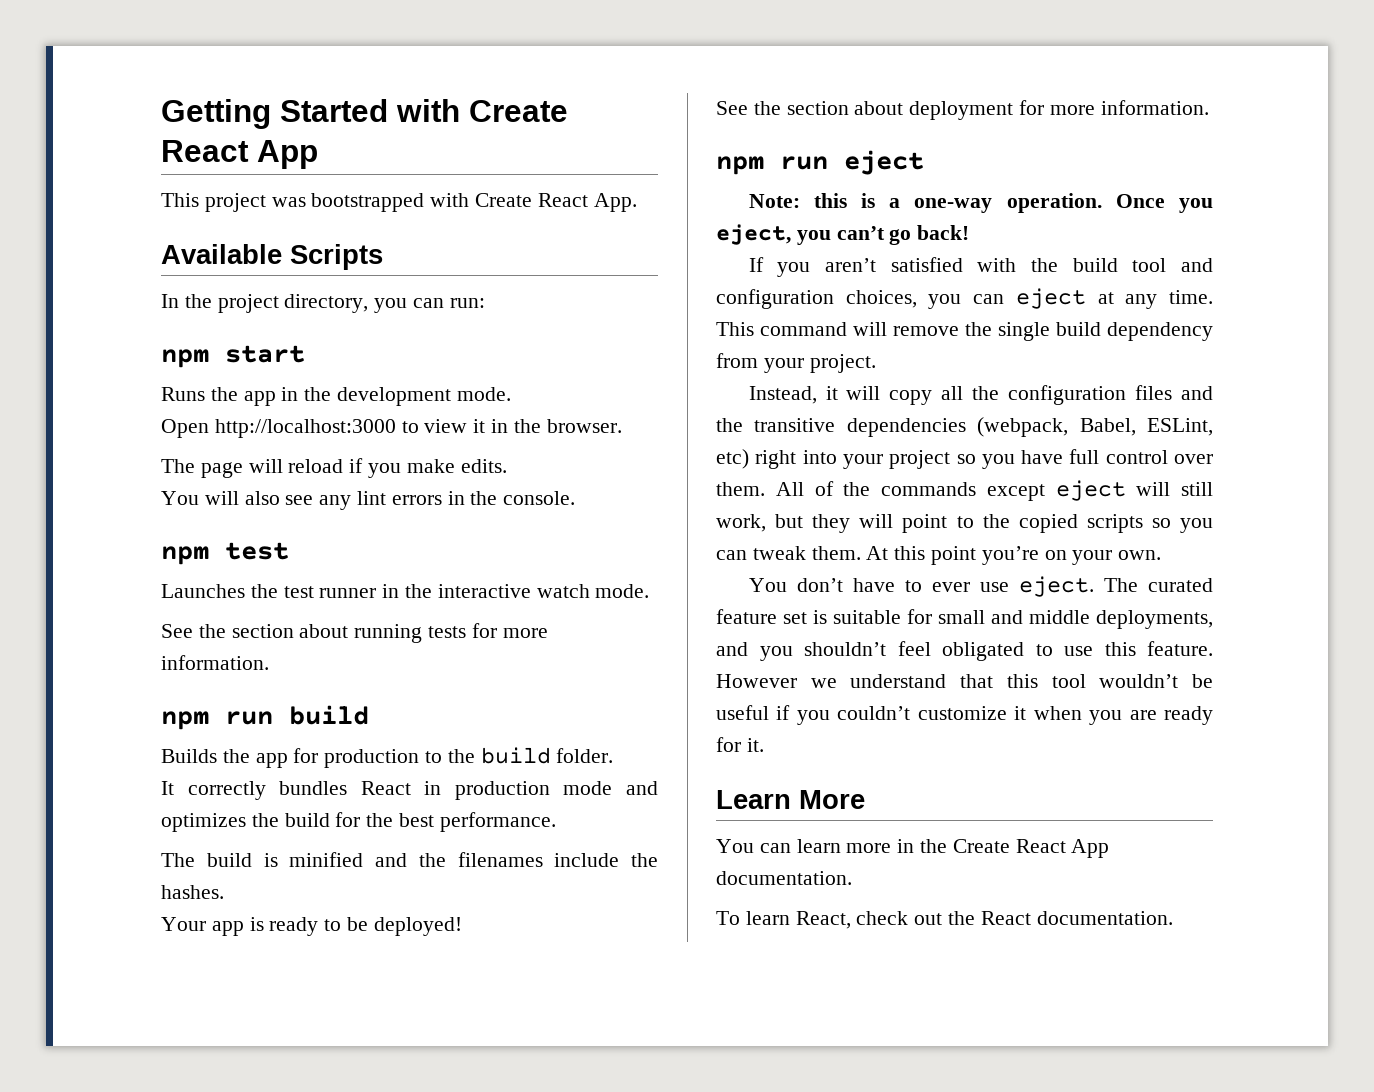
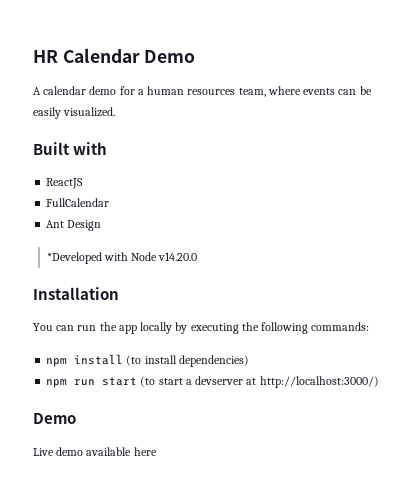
[161,99,568,129] [161,140,318,169] [161,193,637,212] [161,244,383,270] [161,294,485,313] [161,345,305,368] [161,387,511,406] [161,419,622,438] [161,458,507,478] [161,491,576,510] [161,542,289,565] [161,584,650,598] [161,623,548,643] [161,655,269,670] [161,705,369,730] [161,747,614,768] [161,781,658,800] [161,812,556,832] [161,852,658,867] [161,885,224,899] [161,917,462,936] [716,100,1209,120] [716,150,924,175] [748,193,1213,213] [716,224,970,245] [748,257,1213,277] [716,288,1213,309] [716,322,1213,341] [716,353,876,373] [748,385,1213,405] [716,417,1213,437] [716,449,1213,469] [716,480,1213,501] [716,514,1213,533] [716,546,1162,565] [748,576,1213,597] [716,609,1213,629] [716,641,1213,661] [716,674,1213,688] [716,705,1213,725] [716,737,764,752] [716,790,865,809] [716,839,1110,858] [716,871,852,885] [716,911,1173,929] Getting Started with Create React App // This project was bootstrapped with Create React App. // Available Scripts // In the project directory, you can run: // npm start // Runs the app in the development mode. // Open http://localhost:3000 to view it in the browser. // The page will reload if you make edits. // You will also see any lint errors in the console. // npm test // Launches the test runner in the interactive watch mode. // See the section about running tests for more information. // npm run build // Builds the app for production to the build folder. // It correctly bundles React in production mode and optimizes the build for the best performance. // The build is minified and the filenames include the hashes. // Your app is ready to be deployed! // See the section about deployment for more information. // npm run eject // Note: this is a one-way operation. Once you eject, you can’t go back! // If you aren’t satisfied with the build tool and configuration choices, you can eject at any time. This command will remove the single build dependency from your project. // Instead, it will copy all the configuration files and the transitive dependencies (webpack, Babel, ESLint, etc) right into your project so you have full control over them. All of the commands except eject will still work, but they will point to the copied scripts so you can tweak them. At this point you’re on your own. // You don’t have to ever use eject. The curated feature set is suitable for small and middle deployments, and you shouldn’t feel obligated to use this feature. However we understand that this tool wouldn’t be useful if you couldn’t customize it when you are ready for it. // Learn More // You can learn more in the Create React App documentation. // To learn React, check out the React documentation. -> [33,48,196,63] [33,86,372,97] [33,107,116,119] [33,142,108,155] [46,178,84,189] [46,198,110,207] [46,220,102,231] [46,252,198,264] [33,287,119,300] [33,322,370,334] [46,354,249,367] [46,376,379,388] [33,413,76,424] [33,447,157,456] HR Calendar Demo // A calendar demo for a human resources team, where events can be easily visualized. // Built with // ReactJS // FullCalendar // Ant Design // *Developed with Node v14.20.0 // Installation // You can run the app locally by executing the following commands: // npm install (to install dependencies) // npm run start (to start a devserver at http://localhost:3000/) // Demo // Live demo available here

